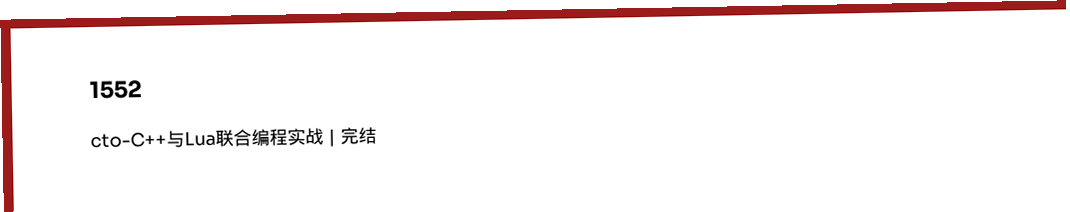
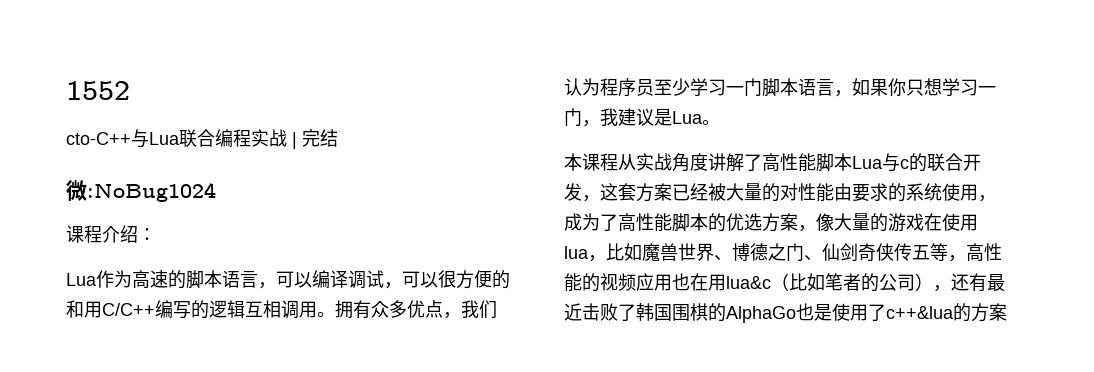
(377, 135) none -> [66,180,216,202] [66,225,156,243] [66,270,510,289] [66,300,497,319] [564,78,996,97] [564,108,720,127] [564,153,981,172] [564,183,996,202] [564,213,978,232] [564,243,1002,262] [564,273,1005,292] [564,303,1007,323] // 微:NoBug1024 // 课程介绍： // Lua作为高速的脚本语言，可以编译调试，可以很方便的和用C/C++编写的逻辑互相调用。拥有众多优点，我们认为程序员至少学习一门脚本语言，如果你只想学习一门，我建议是Lua。 // 本课程从实战角度讲解了高性能脚本Lua与c的联合开发，这套方案已经被大量的对性能由要求的系统使用，成为了高性能脚本的优选方案，像大量的游戏在使用lua，比如魔兽世界、博德之门、仙剑奇侠传五等，高性能的视频应用也在用lua&c（比如笔者的公司），还有最近击败了韩国围棋的AlphaGo也是使用了c++&lua的方案

